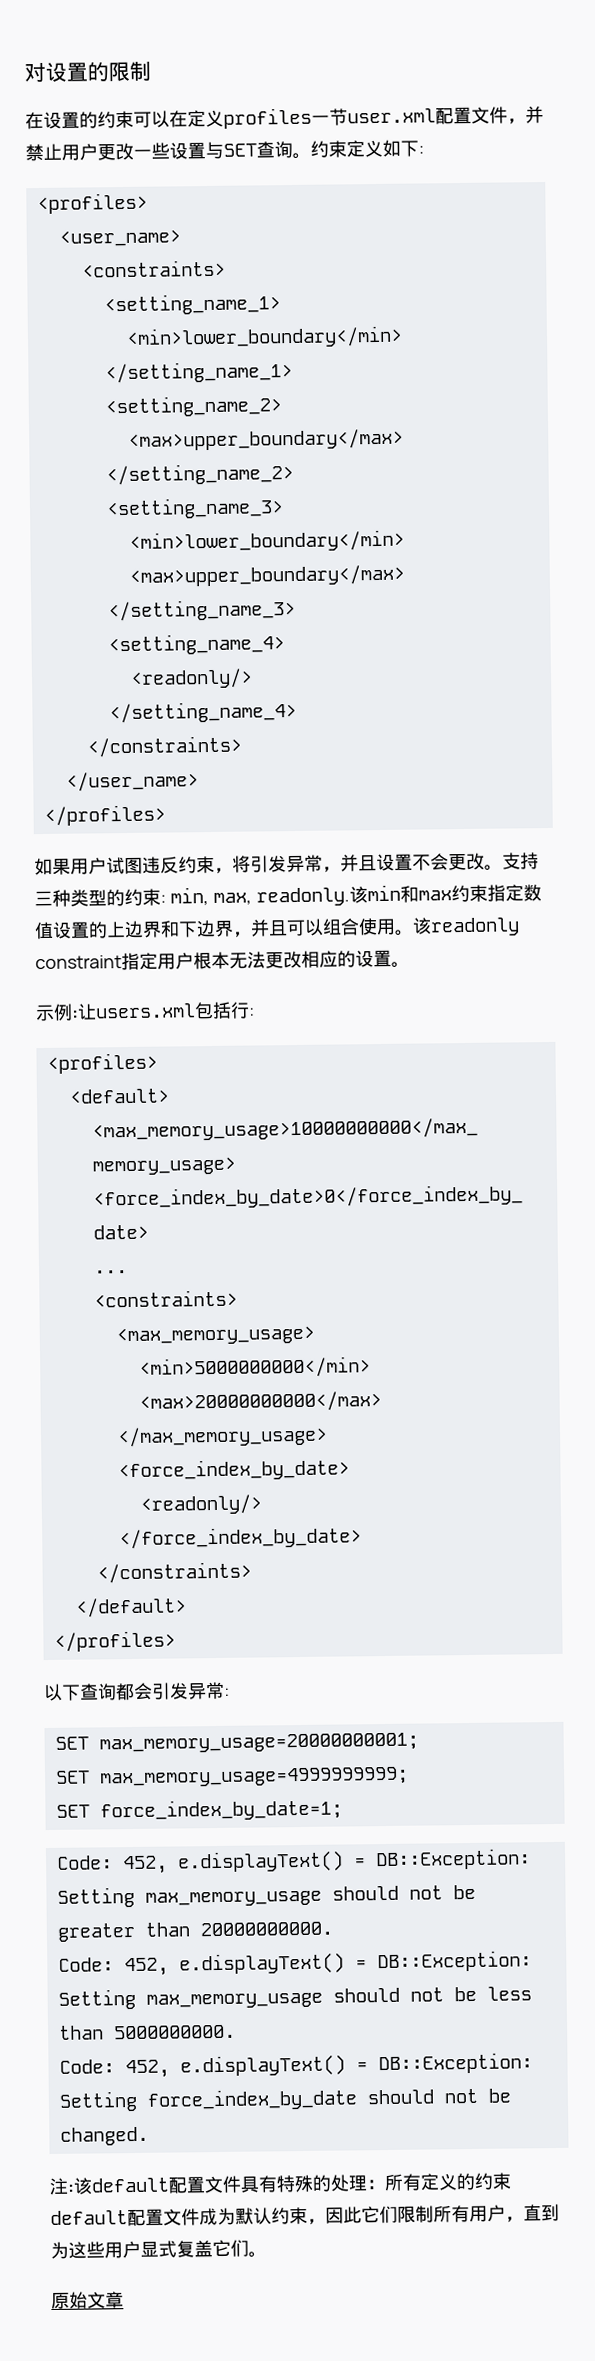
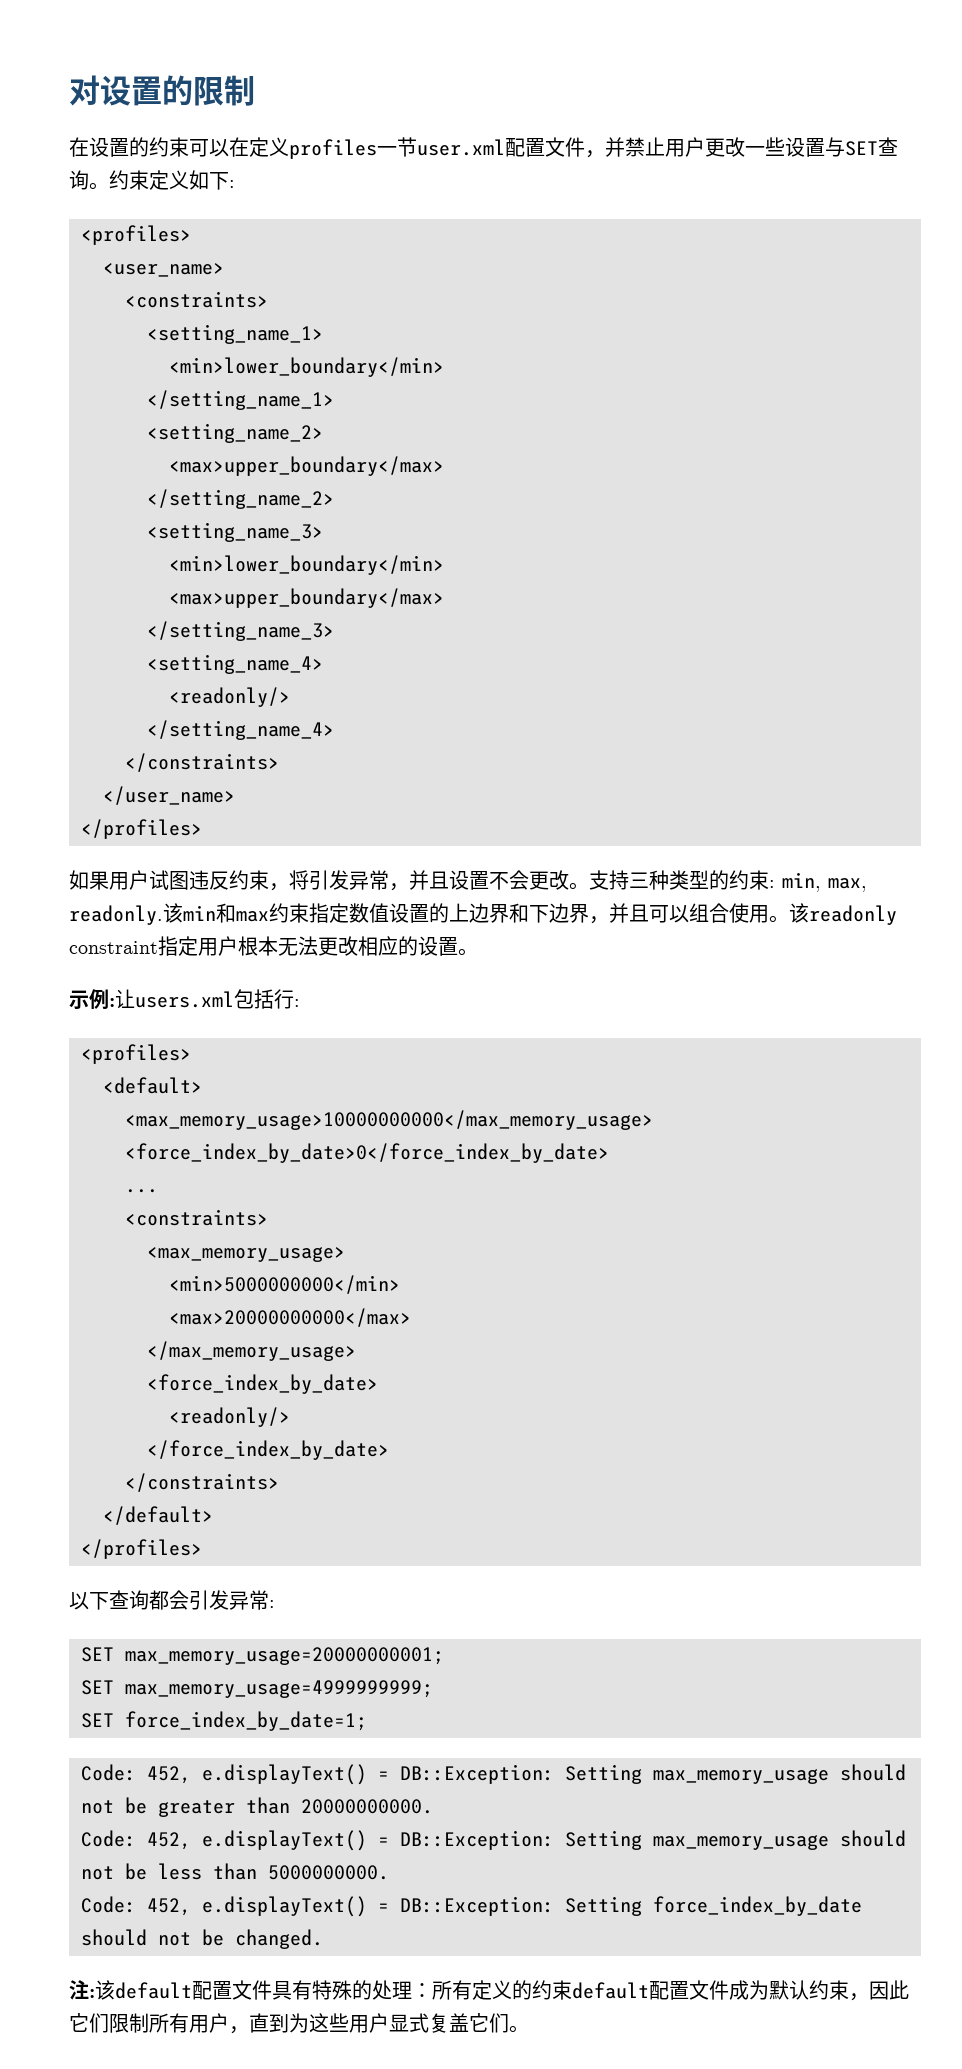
[51,2291,124,2310] // 原始文章 -> (529, 2029) none

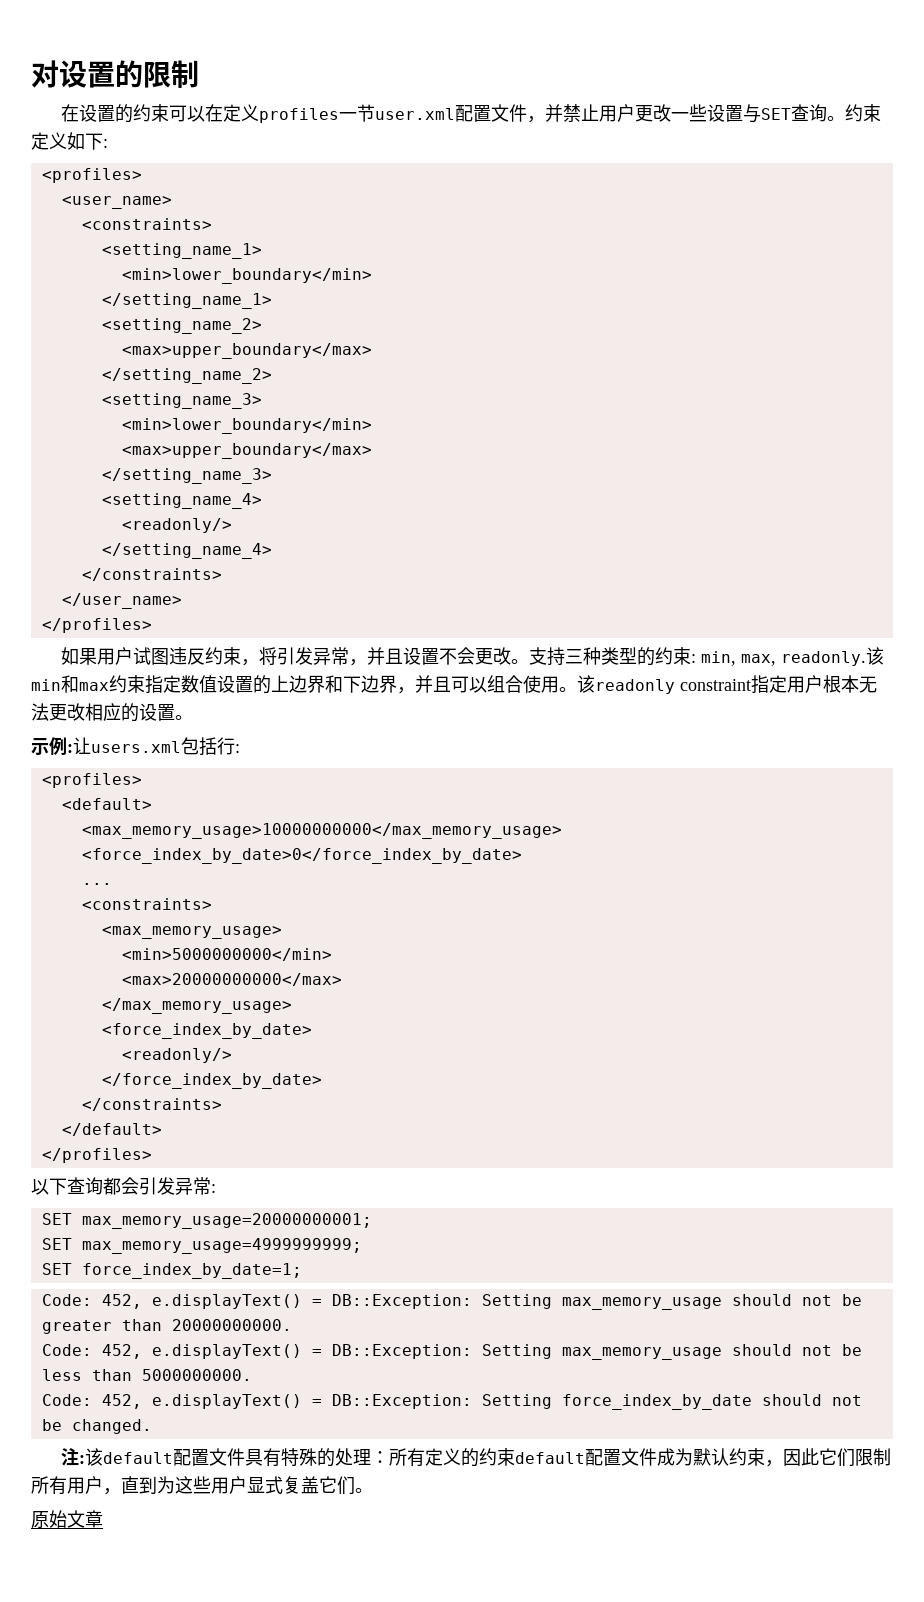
(529, 2029) none -> [31,1510,103,1528] // 原始文章

